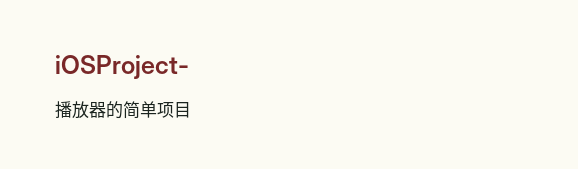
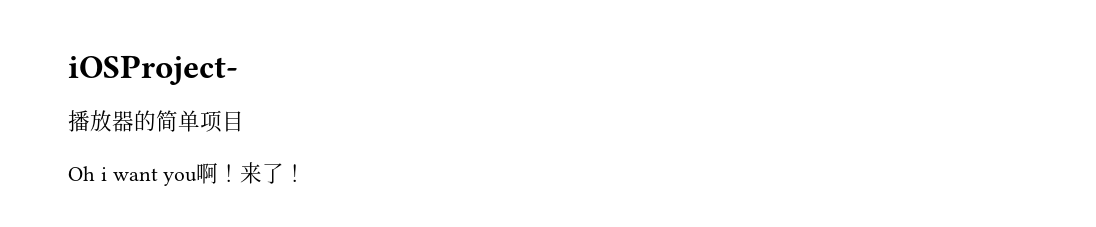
(191, 110) none -> [68,162,307,186] // Oh i want you啊！来了！

